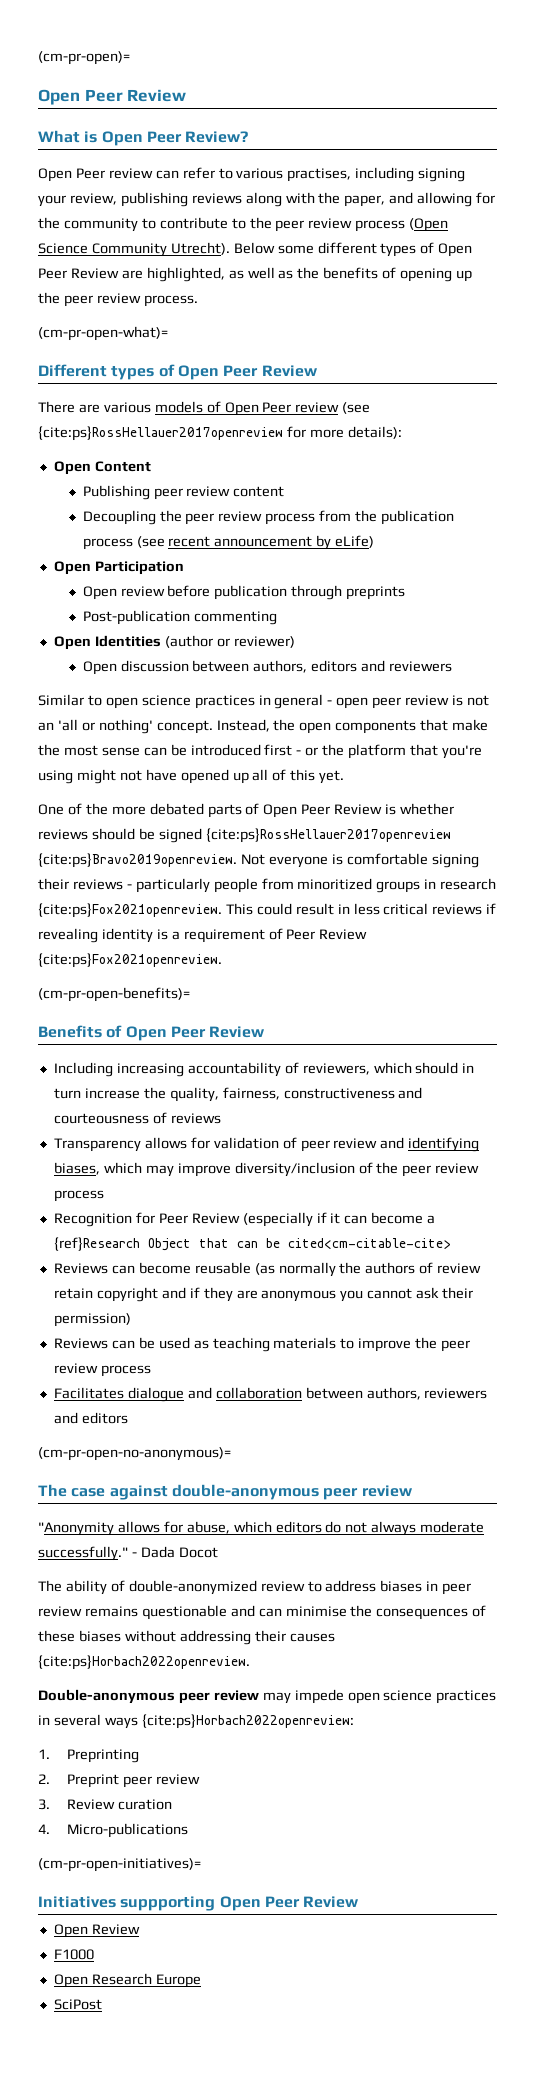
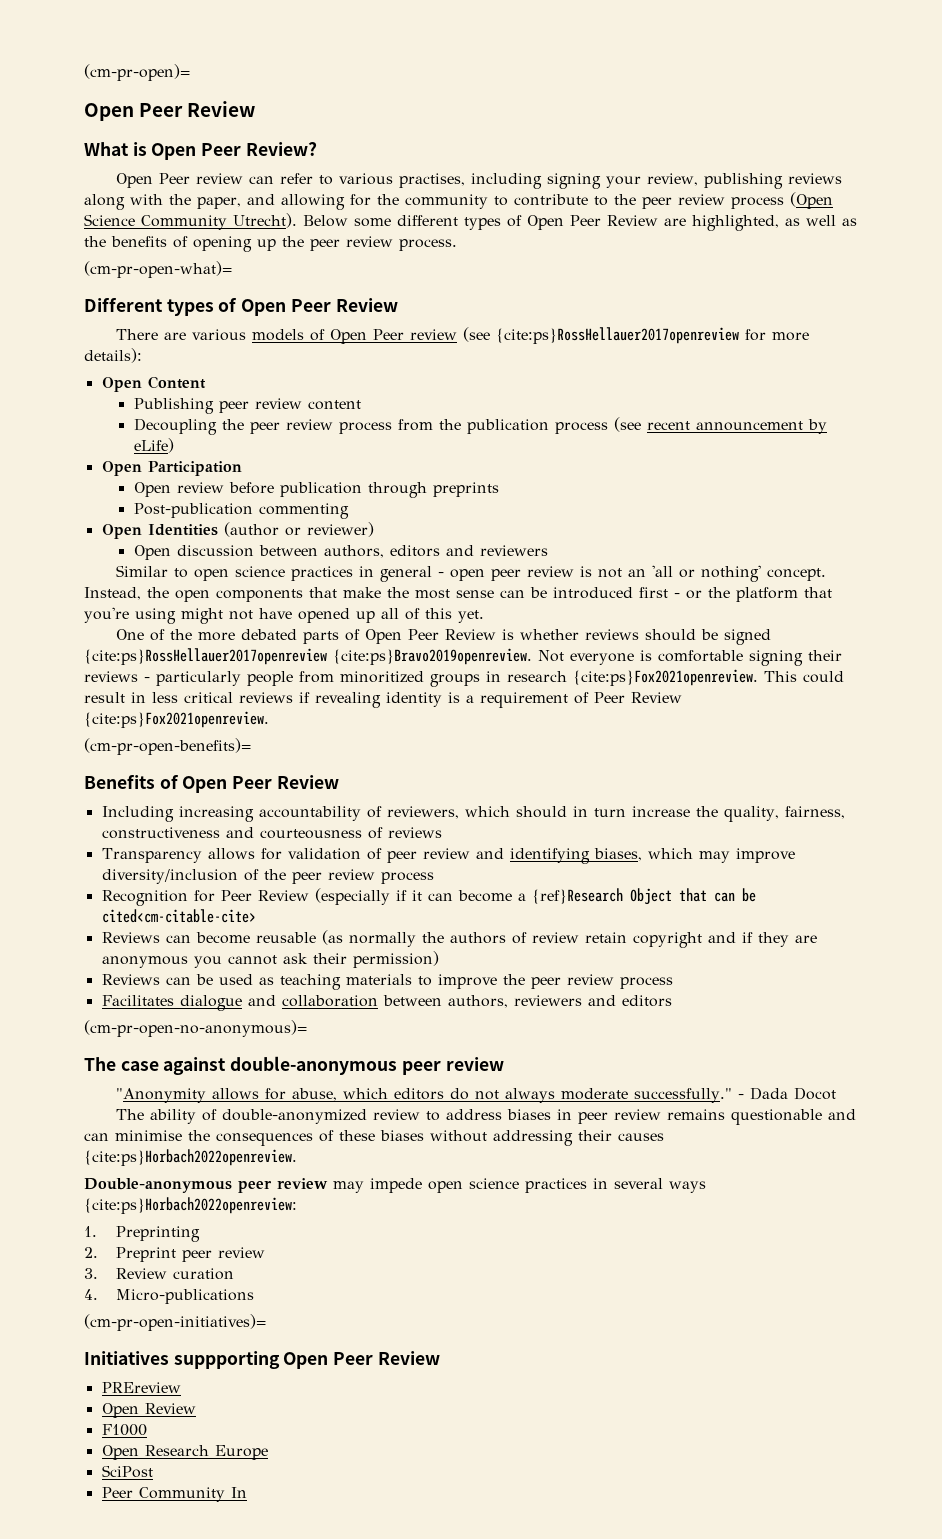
(360, 1902) none -> [101,1382,181,1393] // PREreview
(102, 2004) none -> [101,1487,247,1502] // Peer Community In

